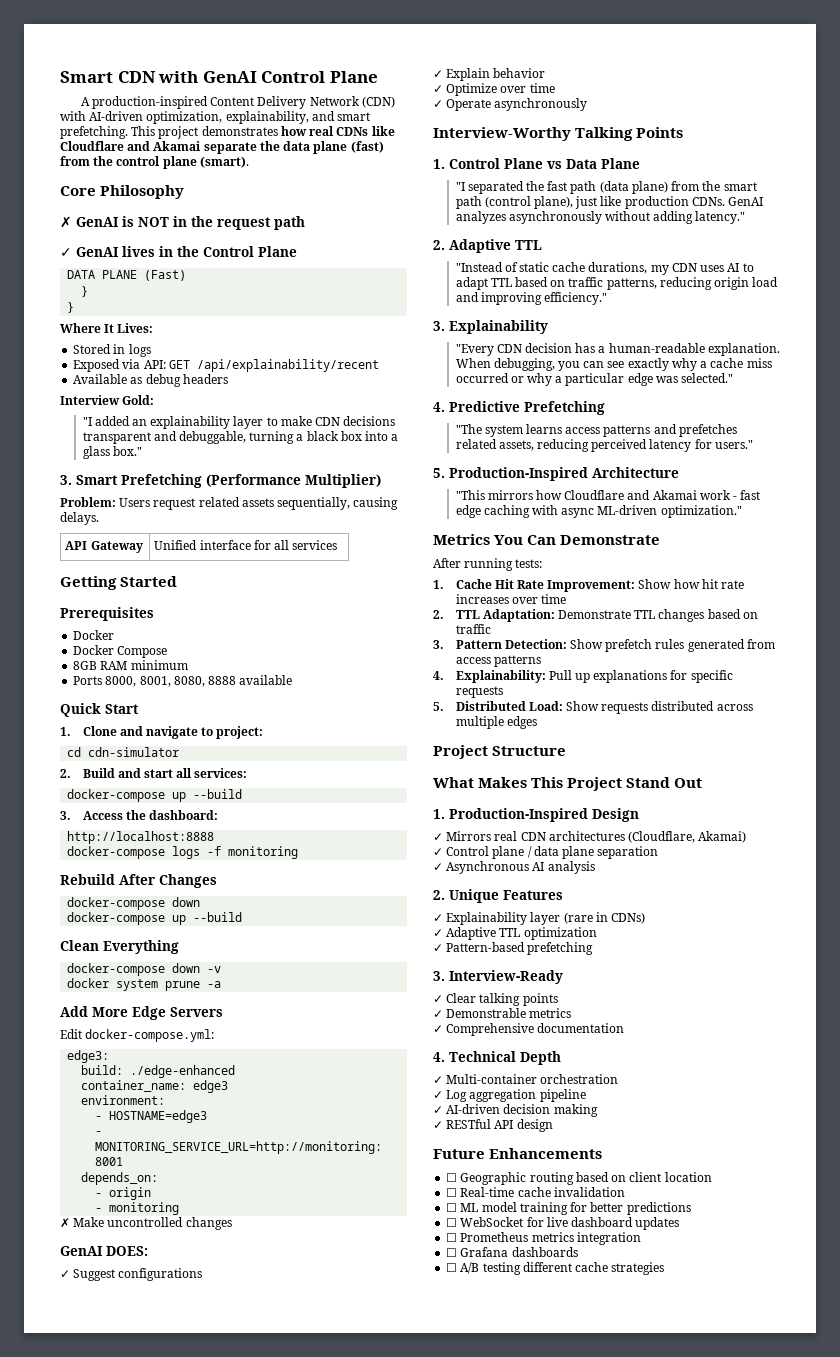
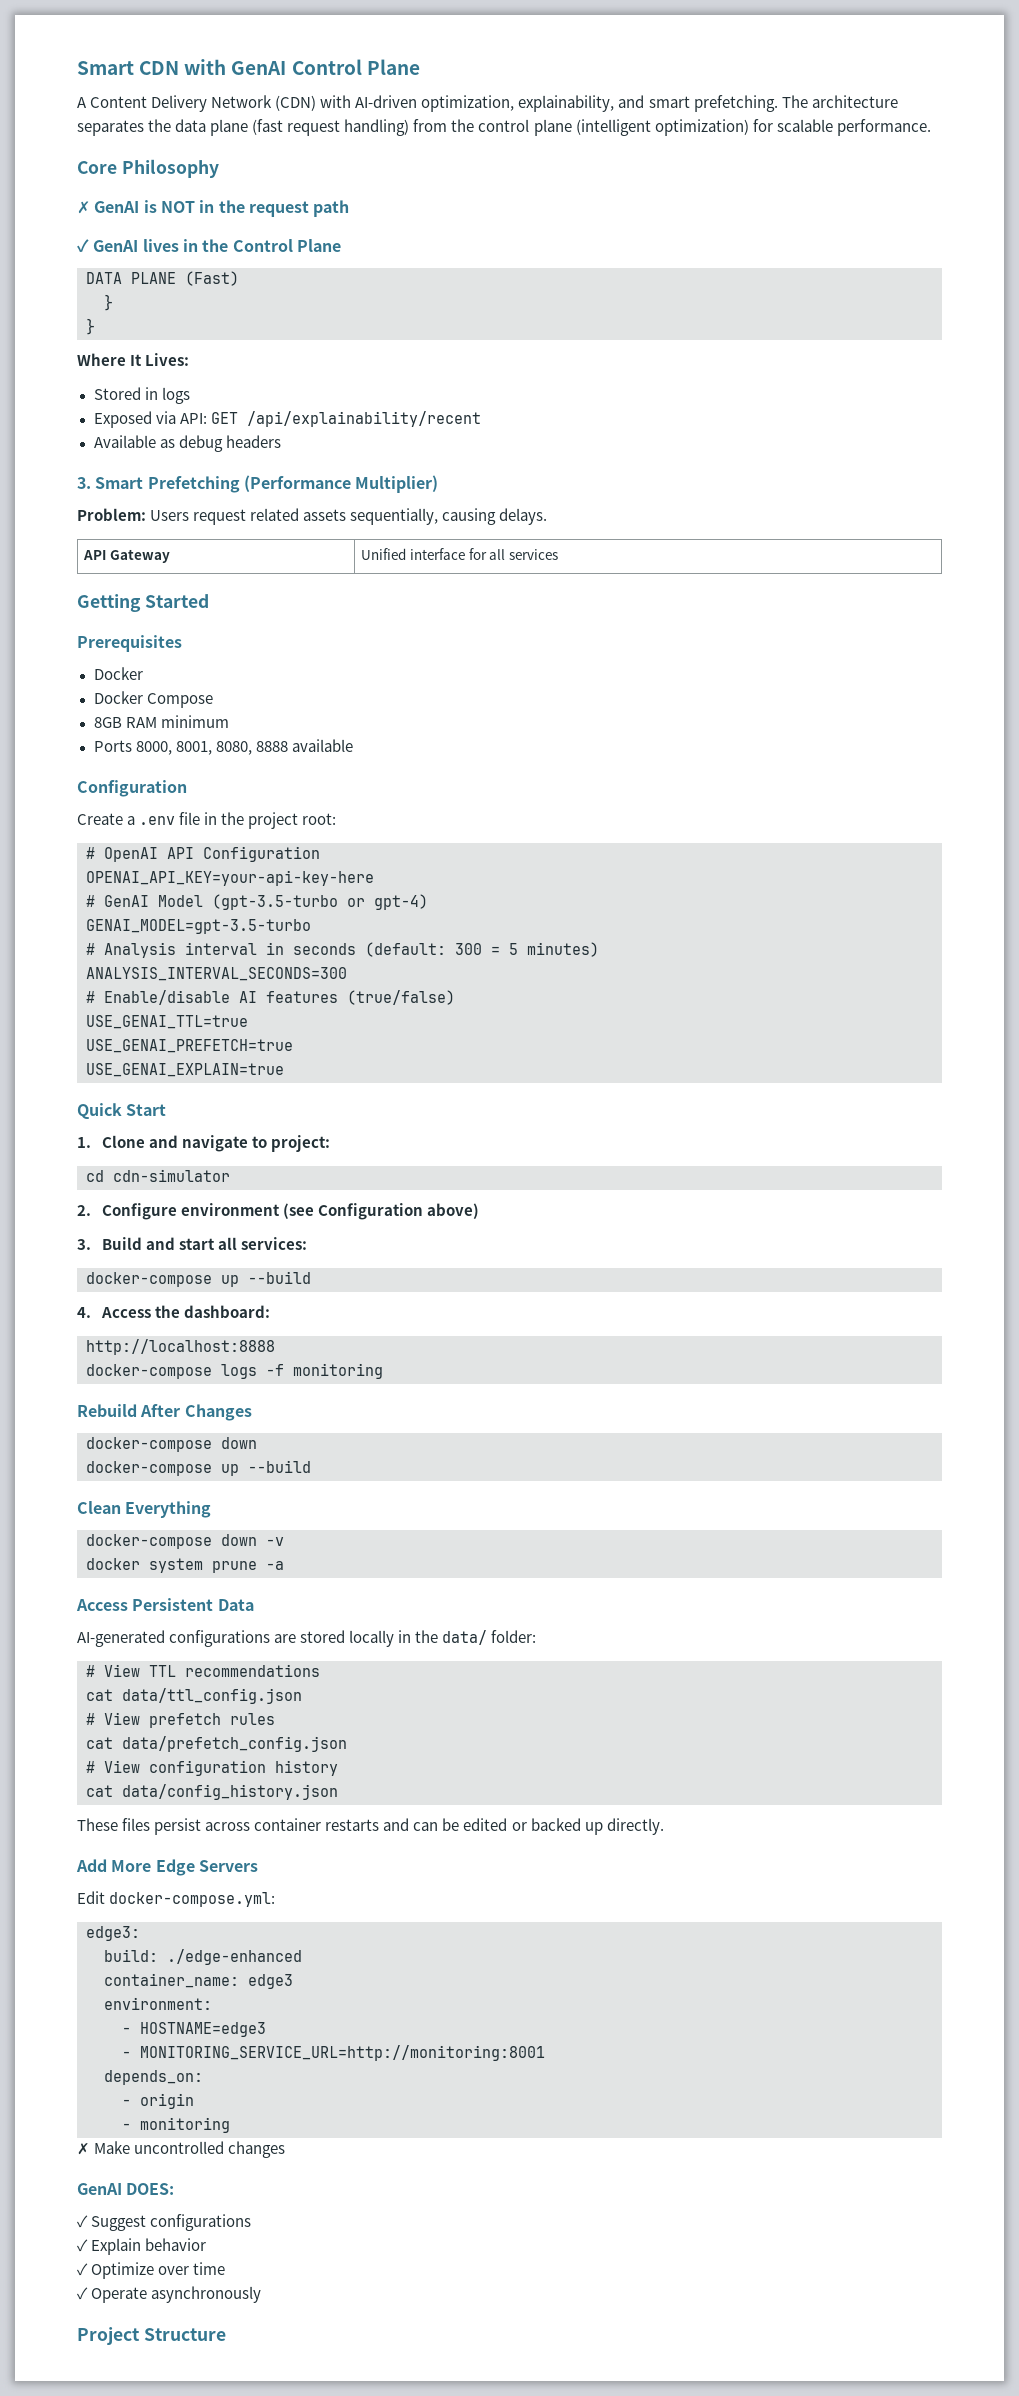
[91,96,208,109] production-inspired -> (87, 102) none
[131,126,395,139] [60,141,384,154] [60,156,249,169] This project demonstrates how real CDNs like Cloudflare and Akamai separate the data plane (fast) from the control plane (smart). -> [781,95,898,108] [77,119,931,136] The architecture separates the data plane (fast request handling) from the control plane (intelligent optimization) for scalable performance.
[60,395,155,405] [82,416,396,429] [82,431,399,444] [82,446,142,459] // Interview Gold: // "I added an explainability layer to make CDN decisions transparent and debuggable, turning a black box into a glass box." -> (281, 441) none
(293, 680) none -> [77,780,187,797] [77,812,337,829] [86,846,320,862] [86,870,374,886] [86,894,428,910] [86,919,311,934] [86,942,599,958] [86,967,347,981] [86,990,455,1005] [86,1015,248,1029] [86,1039,293,1053] [86,1063,284,1077] // Configuration // Create a .env file in the project root: // # OpenAI API Configuration // OPENAI_API_KEY=your-api-key-here // # GenAI Model (gpt-3.5-turbo or gpt-4) // GENAI_MODEL=gpt-3.5-turbo // # Analysis interval in seconds (default: 300 = 5 minutes) // ANALYSIS_INTERVAL_SECONDS=300 // # Enable/disable AI features (true/false) // USE_GENAI_TTL=true // USE_GENAI_PREFETCH=true // USE_GENAI_EXPLAIN=true
(71, 773) none -> [101,1203,480,1220] [77,1239,91,1250] Configure environment (see Configuration above) // 3.
[60,811,71,820] 3. -> [77,1307,91,1318] 4.
(222, 984) none -> [76,1598,254,1611] [77,1630,537,1647] [86,1664,320,1677] [86,1688,302,1704] [86,1712,275,1728] [86,1736,347,1752] [86,1760,338,1776] [86,1784,338,1800] [77,1818,664,1835] // Access Persistent Data // AI-generated configurations are stored locally in the data/ folder: // # View TTL recommendations // cat data/ttl_config.json // # View prefetch rules // cat data/prefetch_config.json // # View configuration history // cat data/config_history.json // These files persist across container restarts and can be edited or backed up directly.
[433,127,684,141] [433,158,640,169] [455,181,757,194] [455,196,764,209] [455,211,746,224] [433,239,542,253] [455,262,754,275] [455,277,779,290] [455,292,607,305] [433,320,548,334] [455,343,780,356] [455,358,772,371] [455,373,734,386] [433,401,605,415] [455,424,737,437] [455,439,753,452] [433,467,679,481] [455,490,761,500] [455,505,742,518] [433,534,661,545] [433,558,543,571] [433,579,745,592] [455,594,566,604] [433,609,758,622] [455,624,491,634] [433,639,775,652] [455,655,541,667] [433,670,733,683] [455,686,503,698] [433,701,753,714] [455,716,537,729] [433,745,567,759] [433,777,703,791] [433,808,639,822] [433,831,747,843] [433,846,659,859] [433,861,595,874] [433,889,563,903] [433,912,646,925] [433,927,597,940] [433,942,594,955] [433,970,563,984] [433,993,558,1006] [433,1008,572,1018] [433,1023,625,1036] [433,1051,561,1065] [433,1074,619,1084] [433,1089,586,1102] [433,1104,598,1117] [433,1119,553,1132] [433,1148,603,1159] [446,1172,712,1185] [446,1187,625,1197] [446,1202,691,1215] [446,1217,680,1230] [446,1232,641,1245] [446,1247,578,1257] [446,1262,665,1275] Interview-Worthy Talking Points // 1. Control Plane vs Data Plane // "I separated the fast path (data plane) from the smart path (control plane), just like production CDNs. GenAI analyzes asynchronously without adding latency." // 2. Adaptive TTL // "Instead of static cache durations, my CDN uses AI to adapt TTL based on traffic patterns, reducing origin load and improving efficiency." // 3. Explainability // "Every CDN decision has a human-readable explanation. When debugging, you can see exactly why a cache miss occurred or why a particular edge was selected." // 4. Predictive Prefetching // "The system learns access patterns and prefetches related assets, reducing perceived latency for users." // 5. Production-Inspired Architecture // "This mirrors how Cloudflare and Akamai work - fast edge caching with async ML-driven optimization." // Metrics You Can Demonstrate // After running tests: // 1. Cache Hit Rate Improvement: Show how hit rate increases over time // 2. TTL Adaptation: Demonstrate TTL changes based on traffic // 3. Pattern Detection: Show prefetch rules generated from access patterns // 4. Explainability: Pull up explanations for specific requests // 5. Distributed Load: Show requests distributed across multiple edges // Project Structure // What Makes This Project Stand Out // 1. Production-Inspired Design // ✓ Mirrors real CDN architectures (Cloudflare, Akamai) // ✓ Control plane / data plane separation // ✓ Asynchronous AI analysis // 2. Unique Features // ✓ Explainability layer (rare in CDNs) // ✓ Adaptive TTL optimization // ✓ Pattern-based prefetching // 3. Interview-Ready // ✓ Clear talking points // ✓ Demonstrable metrics // ✓ Comprehensive documentation // 4. Technical Depth // ✓ Multi-container orchestration // ✓ Log aggregation pipeline // ✓ AI-driven decision making // ✓ RESTful API design // Future Enhancements // ☐ Geographic routing based on client location // ☐ Real-time cache invalidation // ☐ ML model training for better predictions // ☐ WebSocket for live dashboard updates // ☐ Prometheus metrics integration // ☐ Grafana dashboards // ☐ A/B testing different cache strategies -> [77,2327,226,2345] Project Structure

